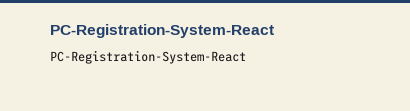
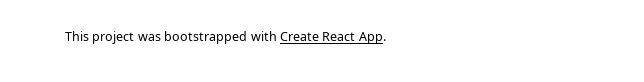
[50,24,274,38] [50,50,246,64] PC-Registration-System-React // PC-Registration-System-React -> [65,31,386,44] This project was bootstrapped with Create React App.

